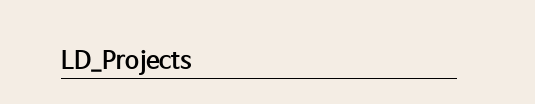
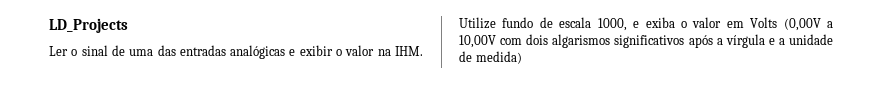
(192, 62) none -> [49,45,424,59] [459,17,833,31] [459,34,833,48] [459,51,522,64] // Ler o sinal de uma das entradas analógicas e exibir o valor na IHM. Utilize fundo de escala 1000, e exiba o valor em Volts (0,00V a 10,00V com dois algarismos significativos após a vírgula e a unidade de medida)

